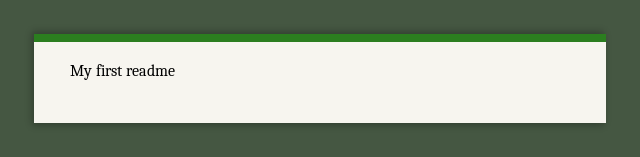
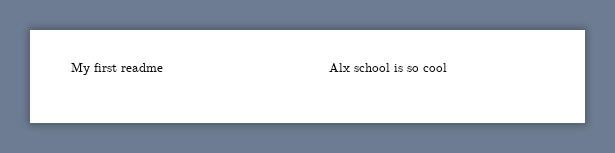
(176, 70) none -> [329,63,447,73] // Alx school is so cool

